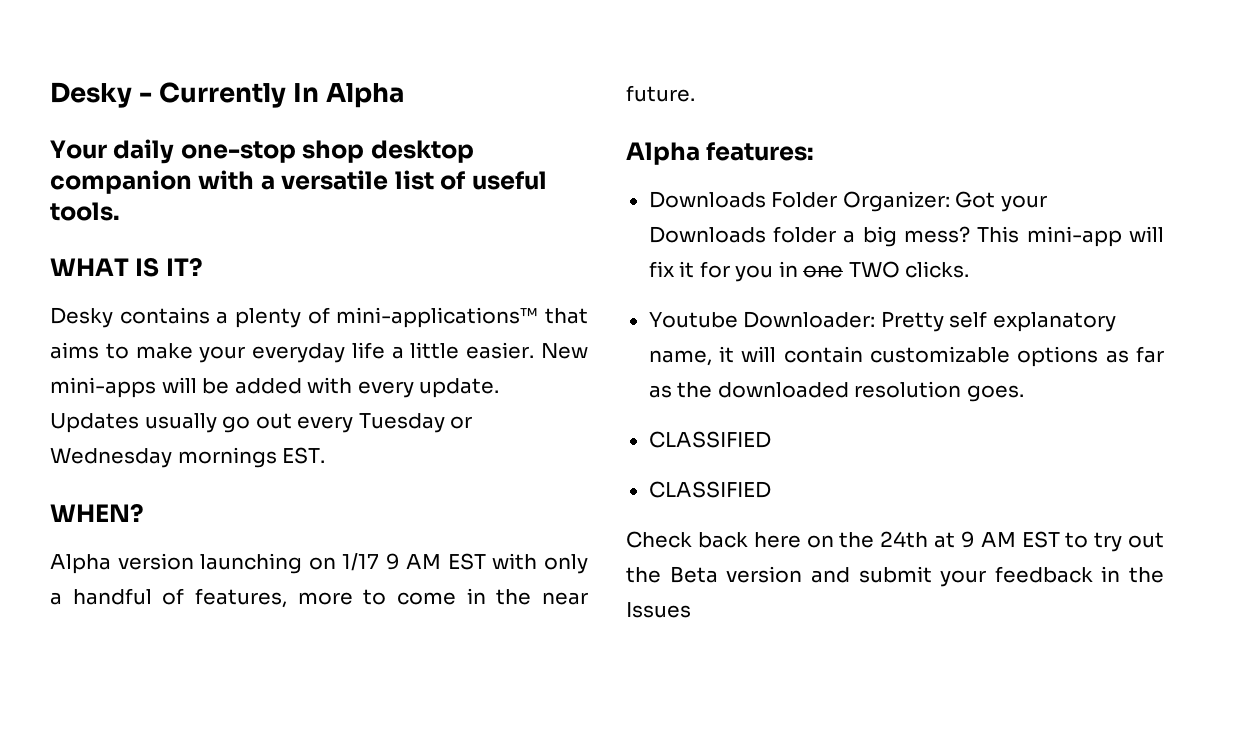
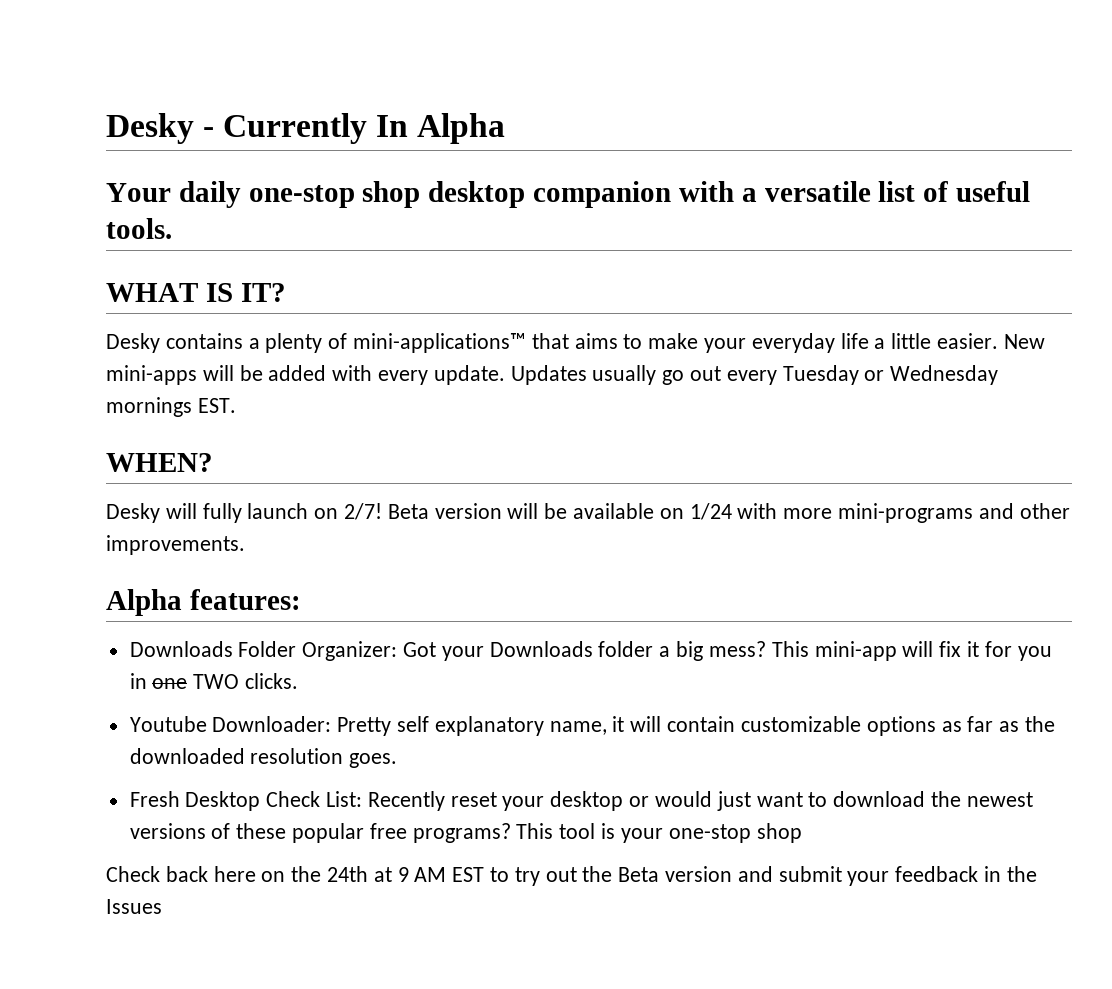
[50,553,588,574] [50,588,588,608] [626,85,695,102] Alpha version launching on 1/17 9 AM EST with only a handful of features, more to come in the near future. -> [106,503,1070,523] [106,535,245,555] Desky will fully launch on 2/7! Beta version will be available on 1/24 with more mini-programs and other improvements.
[648,431,771,448] [648,481,771,498] CLASSIFIED // CLASSIFIED -> [129,791,1033,811] [129,823,802,843] Fresh Desktop Check List: Recently reset your desktop or would just want to download the newest versions of these popular free programs? This tool is your one-stop shop

